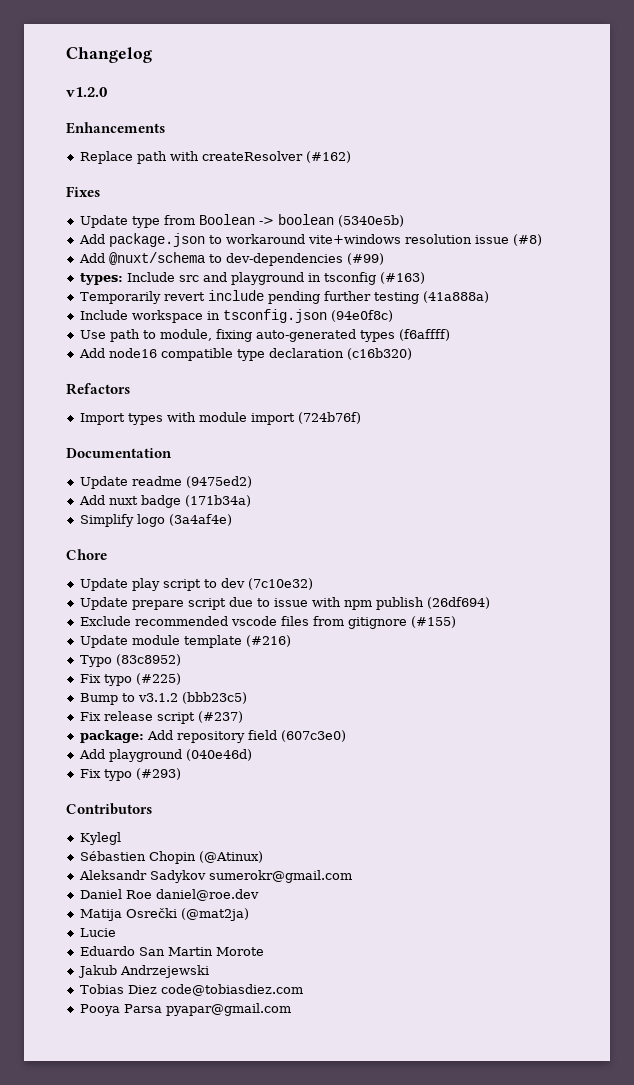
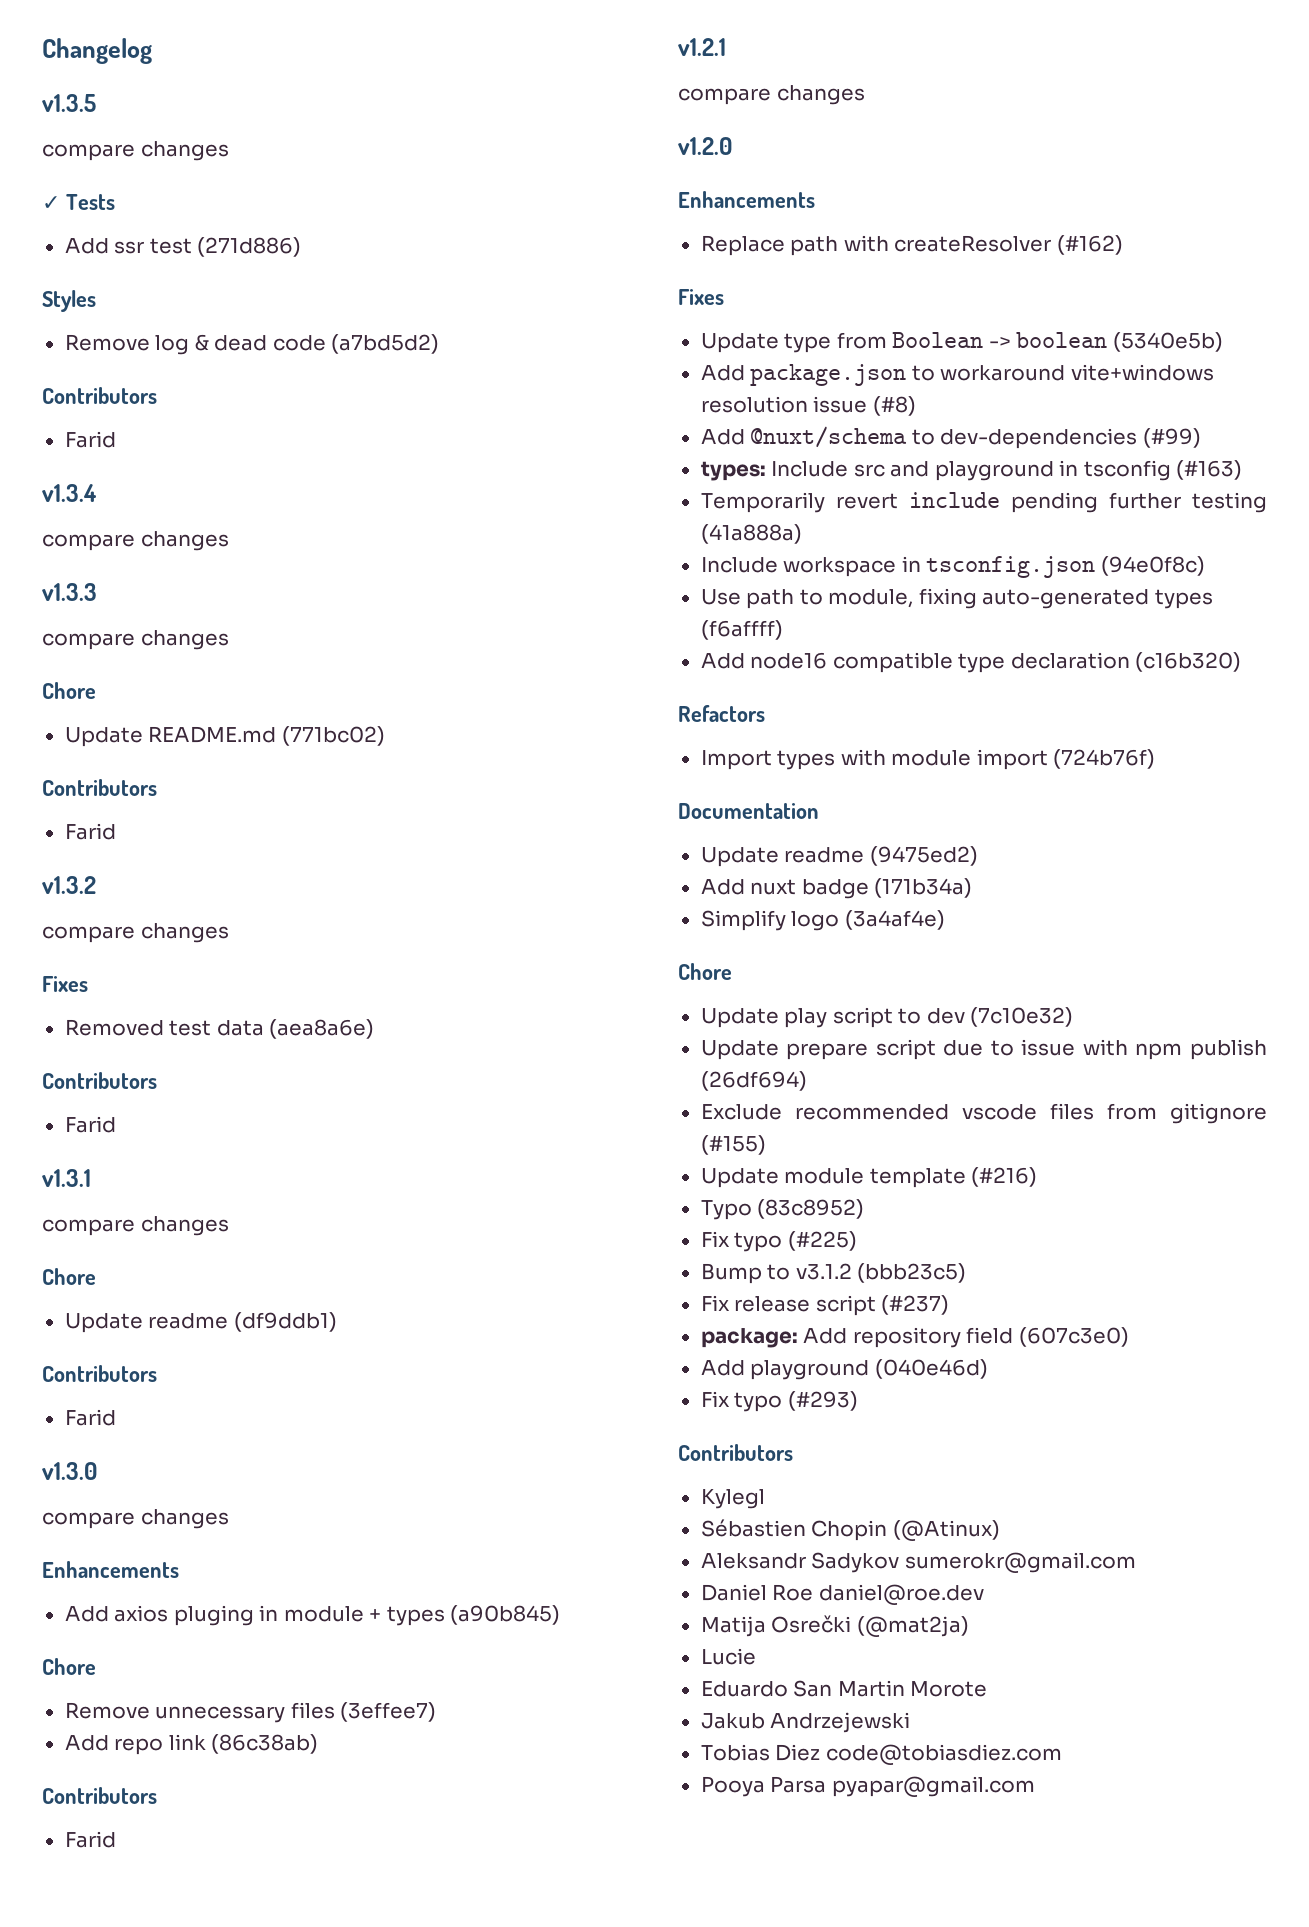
(152, 55) none -> [42,94,96,112] [42,141,229,161] [42,194,115,210] [64,237,302,257] [42,290,96,312] [64,334,440,355] [42,387,157,404] [64,431,116,448] [42,484,97,502] [42,531,229,551] [42,583,97,601] [42,630,229,650] [42,682,96,699] [64,726,385,747] [42,779,157,796] [64,823,116,840] [42,876,96,894] [42,923,229,943] [42,976,88,992] [64,1019,375,1039] [42,1072,157,1089] [64,1116,116,1133] [42,1169,91,1187] [42,1216,229,1236] [42,1268,96,1285] [64,1312,337,1333] [42,1365,157,1382] [64,1409,116,1426] [42,1462,97,1480] [42,1509,229,1529] [42,1561,179,1578] [64,1605,561,1626] [42,1658,96,1675] [64,1702,437,1723] [64,1734,319,1755] [42,1787,157,1804] [64,1831,116,1848] [678,38,726,56] [678,85,865,105] // v1.3.5 // compare changes // ✓ Tests // Add ssr test (271d886) // Styles // Remove log & dead code (a7bd5d2) // Contributors // Farid // v1.3.4 // compare changes // v1.3.3 // compare changes // Chore // Update README.md (771bc02) // Contributors // Farid // v1.3.2 // compare changes // Fixes // Removed test data (aea8a6e) // Contributors // Farid // v1.3.1 // compare changes // Chore // Update readme (df9ddb1) // Contributors // Farid // v1.3.0 // compare changes // Enhancements // Add axios pluging in module + types (a90b845) // Chore // Remove unnecessary files (3effee7) // Add repo link (86c38ab) // Contributors // Farid // v1.2.1 // compare changes

